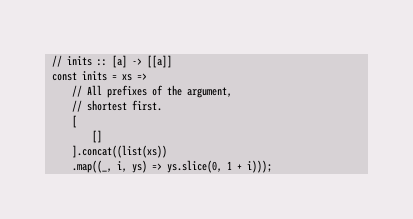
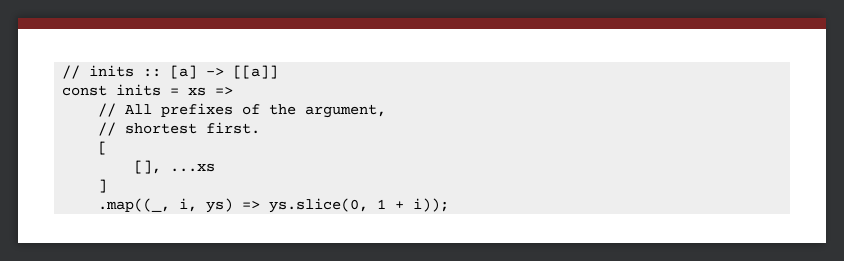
[91,130,102,143] [71,145,167,158] [] // ].concat((list(xs)) -> [134,160,216,174] [98,179,108,193] [], ...xs // ]
[246,160,272,173] i))); -> [413,198,450,212] i));

